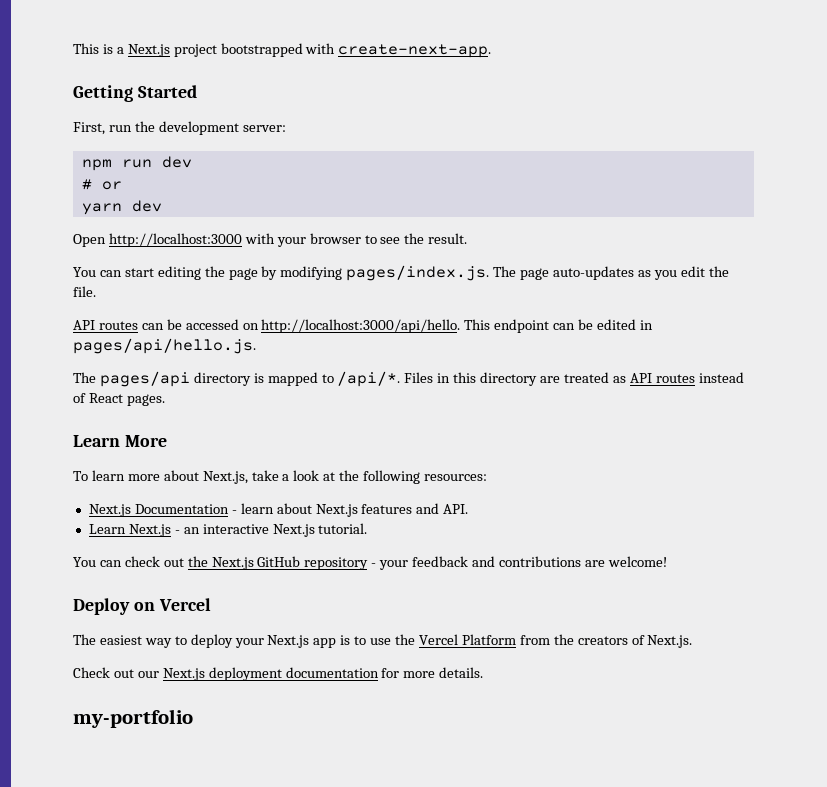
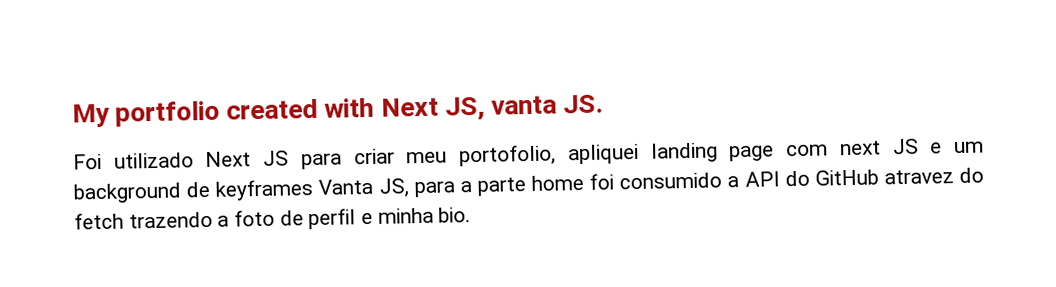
[73,43,492,58] [73,85,197,102] [73,121,286,135] [81,156,192,171] [81,179,122,190] [81,200,162,215] [73,233,468,247] [73,265,729,281] [73,286,96,297] [73,319,653,333] [73,338,256,354] [73,371,744,387] [73,393,165,406] [73,435,167,447] [73,470,488,484] [88,503,469,517] [88,523,368,537] [73,556,667,570] [73,598,211,615] [73,634,693,648] [73,667,484,681] [73,709,193,728] This is a Next.js project bootstrapped with create-next-app. // Getting Started // First, run the development server: // npm run dev // # or // yarn dev // Open http://localhost:3000 with your browser to see the result. // You can start editing the page by modifying pages/index.js. The page auto-updates as you edit the file. // API routes can be accessed on http://localhost:3000/api/hello. This endpoint can be edited in pages/api/hello.js. // The pages/api directory is mapped to /api/*. Files in this directory are treated as API routes instead of React pages. // Learn More // To learn more about Next.js, take a look at the following resources: // Next.js Documentation - learn about Next.js features and API. // Learn Next.js - an interactive Next.js tutorial. // You can check out the Next.js GitHub repository - your feedback and contributions are welcome! // Deploy on Vercel // The easiest way to deploy your Next.js app is to use the Vercel Platform from the creators of Next.js. // Check out our Next.js deployment documentation for more details. // my-portfolio -> [72,94,605,128] [73,138,985,170] [73,167,984,204] [74,207,472,230] My portfolio created with Next JS, vanta JS. // Foi utilizado Next JS para criar meu portofolio, apliquei landing page com next JS e um background de keyframes Vanta JS, para a parte home foi consumido a API do GitHub atravez do fetch trazendo a foto de perfil e minha bio.

